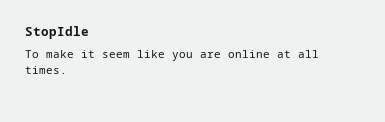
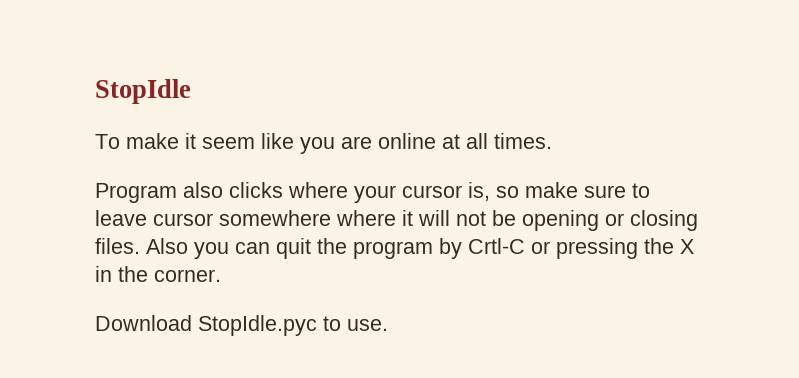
(67, 70) none -> [95,182,650,203] [95,210,698,231] [95,238,694,259] [95,266,221,282] [95,315,388,336] // Program also clicks where your cursor is, so make sure to leave cursor somewhere where it will not be opening or closing files. Also you can quit the program by Crtl-C or pressing the X in the corner. // Download StopIdle.pyc to use.

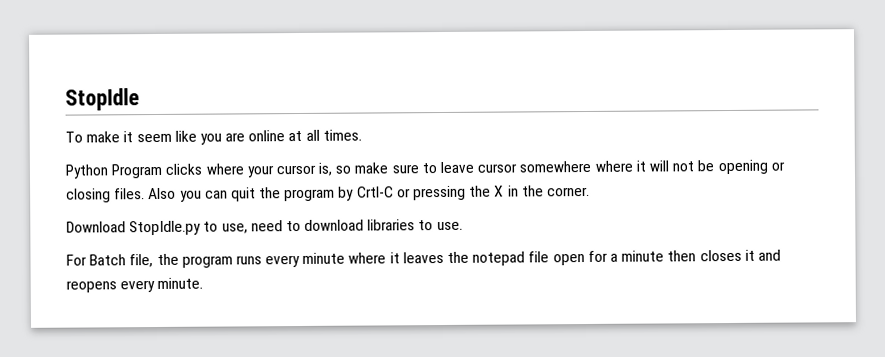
[95,182,223,203] Program also -> [65,163,163,179] Python Program
[198,315,388,336] StopIdle.pyc to use. -> [129,219,463,236] [66,249,781,268] [66,277,204,293] StopIdle.py to use, need to download libraries to use. // For Batch file, the program runs every minute where it leaves the notepad file open for a minute then closes it and reopens every minute.

